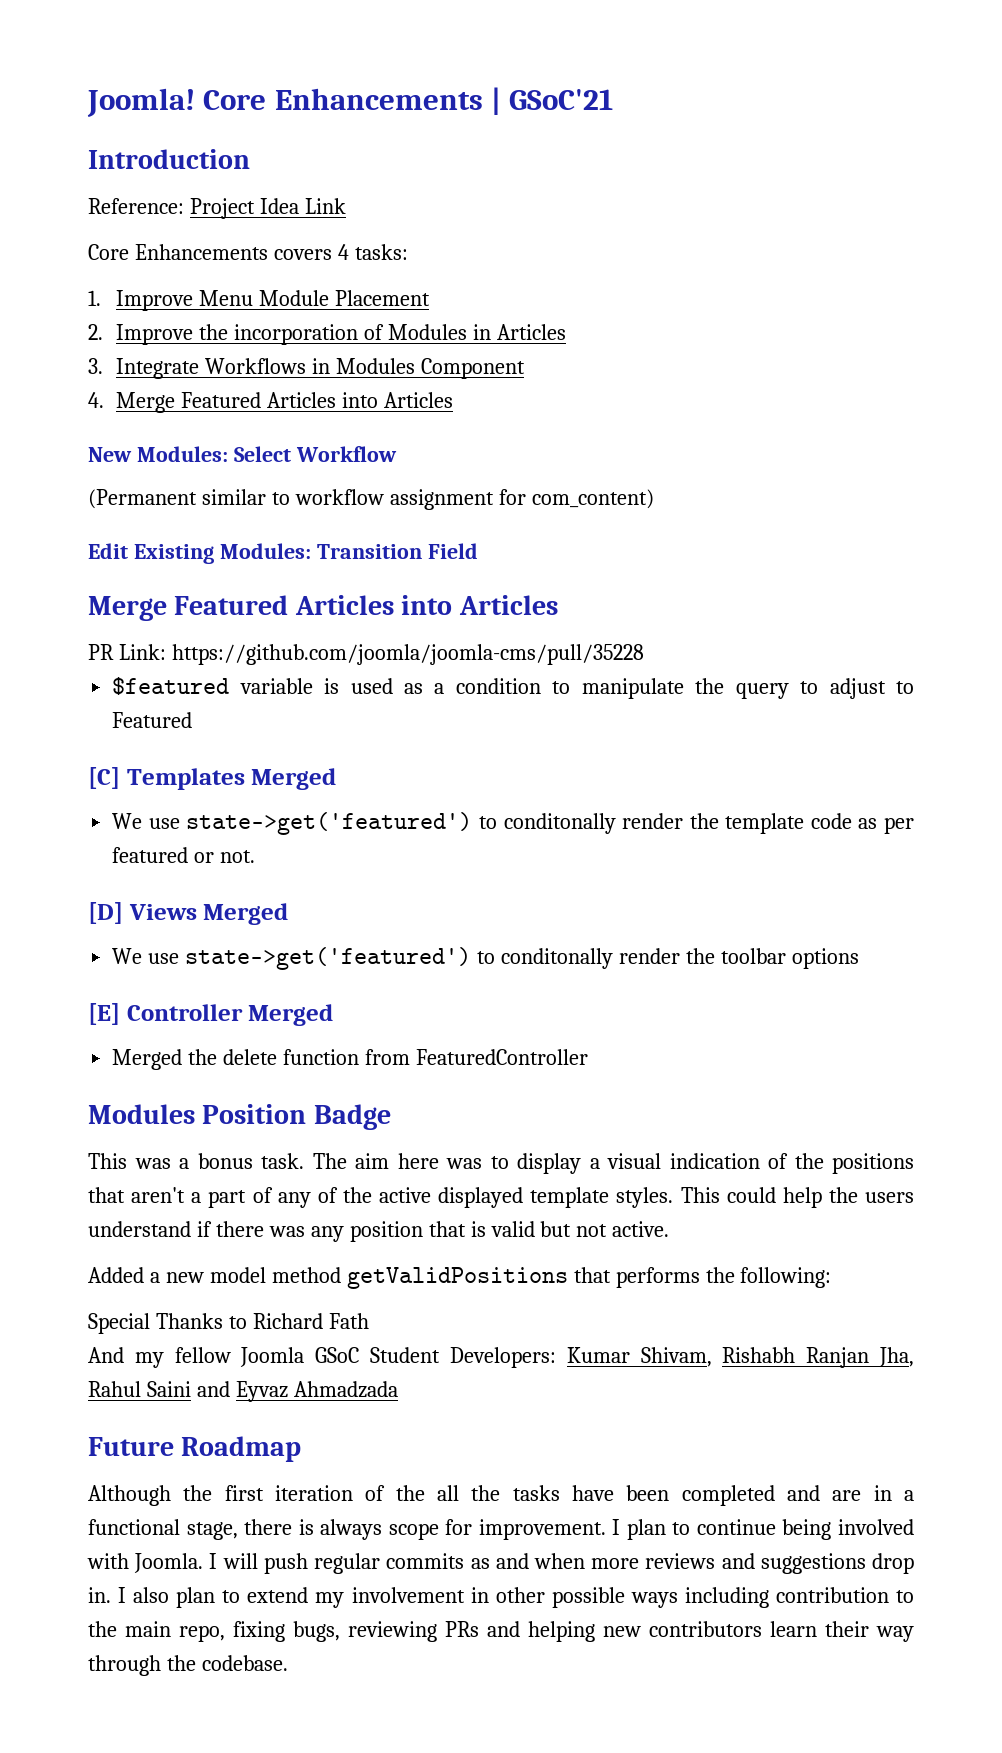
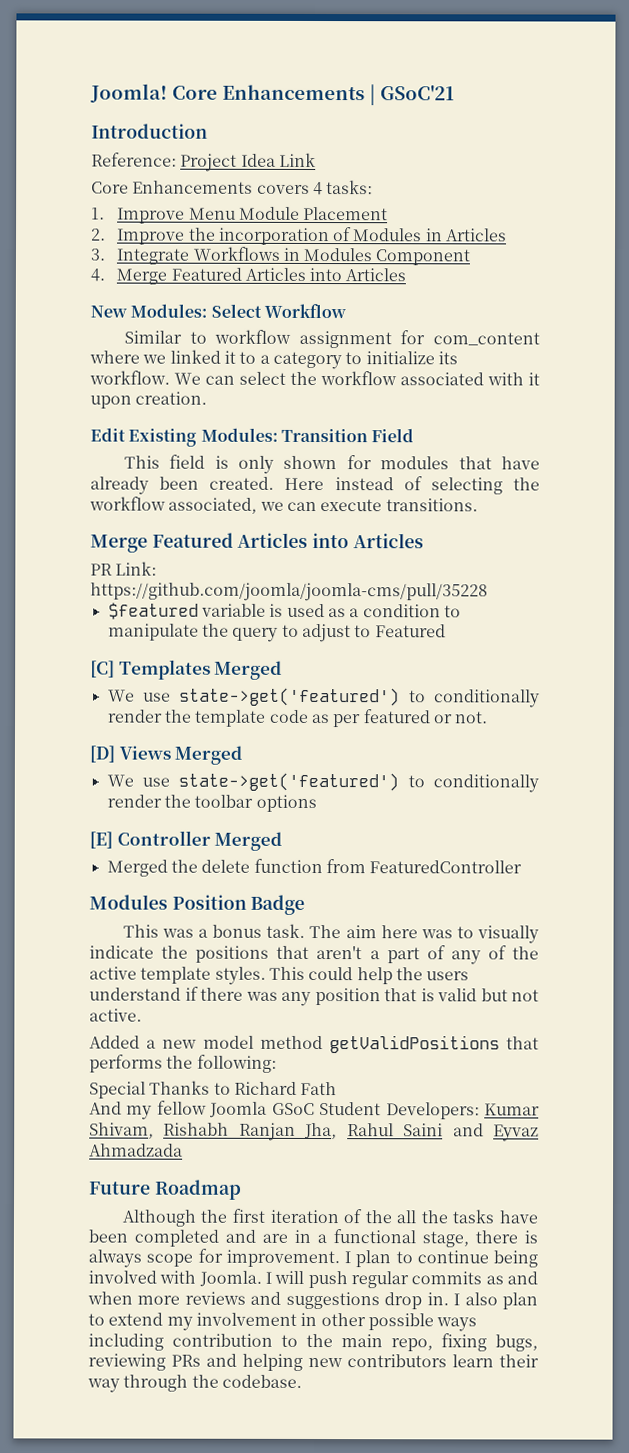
[88,489,266,509] (Permanent similar -> [123,330,182,344] Similar
[531,489,654,509] com_content) -> [433,332,541,346] [89,349,458,370] [89,370,540,386] [90,391,208,409] com_content where we linked it to a category to initialize its workflow. We can select the workflow associated with it upon creation.
(478, 551) none -> [123,454,540,474] [90,476,540,495] [89,496,478,514] // This field is only shown for modules that have already been created. Here instead of selecting the workflow associated, we can execute transitions.
[503,813,616,834] conditonally -> [434,689,540,708] conditionally
[500,948,613,969] conditonally -> [433,774,539,793] conditionally
[517,1153,788,1174] display a visual indication of -> [477,925,540,944] [89,945,154,959] visually indicate
[438,1187,524,1208] displayed -> (137, 973) none

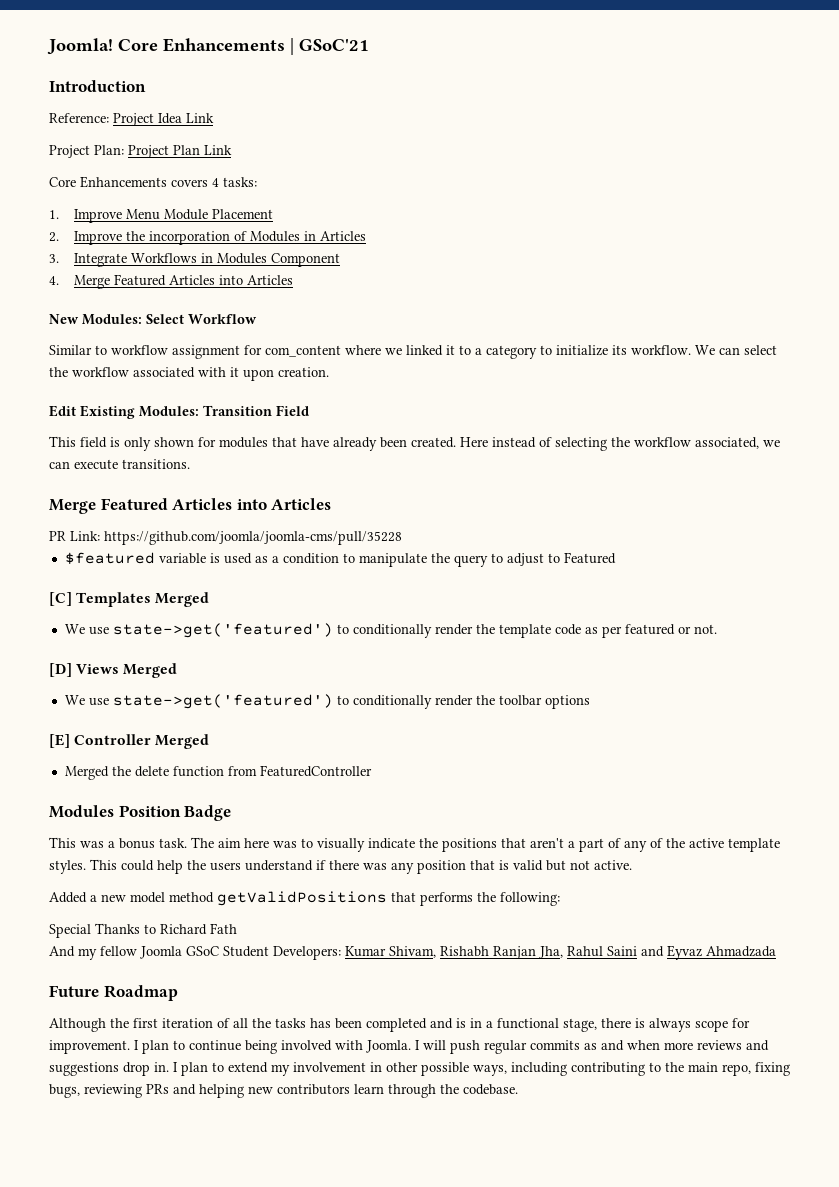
(316, 160) none -> [49,145,232,158] // Project Plan: Project Plan Link
[364,1210,392,1224] the -> (230, 1023) none
[499,1210,539,1224] have -> [310,1018,331,1028] has
[262,1233,288,1243] are -> [456,1018,466,1028] is
[464,1292,498,1306] also -> (178, 1067) none
[436,1317,478,1332] [88,1333,273,1351] ways including contribution -> [473,1062,645,1076] ways, including contributing
[499,1354,539,1368] [87,1378,120,1393] their way -> (384, 1089) none

